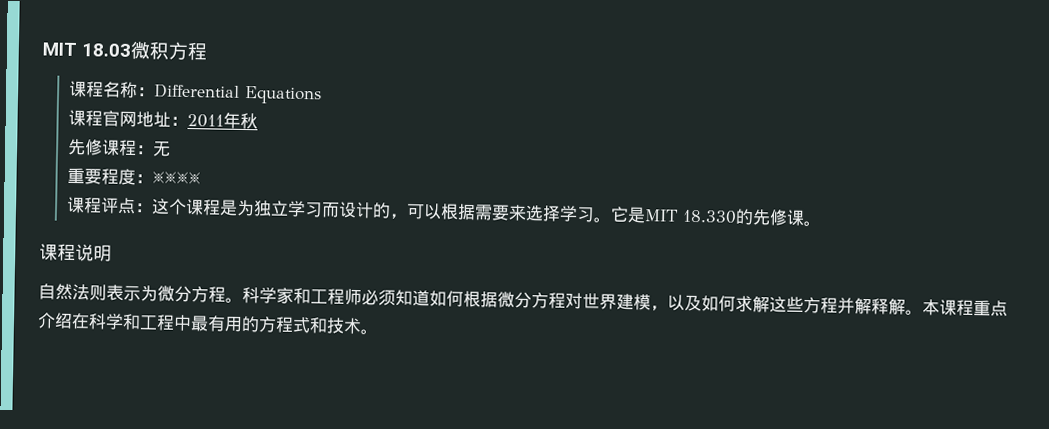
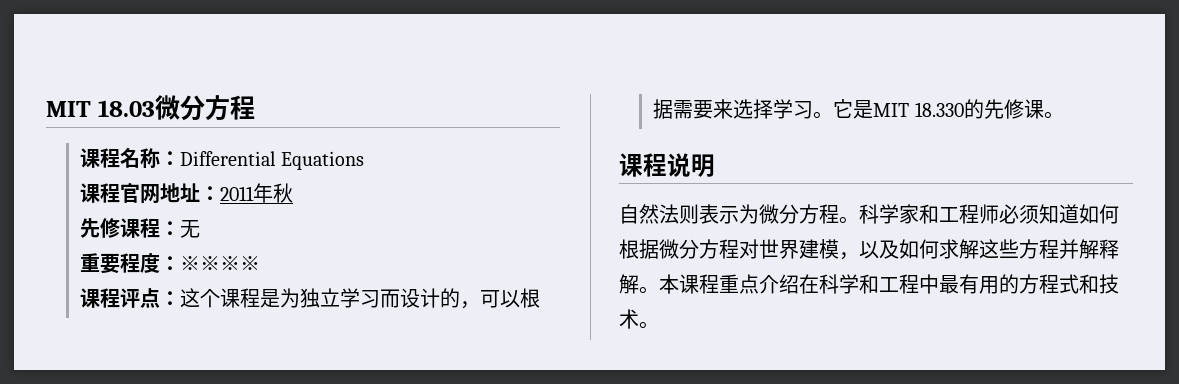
[149,41,171,60] 积 -> [179,95,205,121] 分

